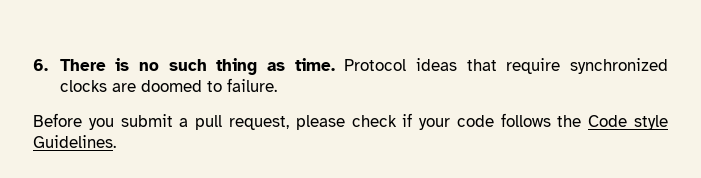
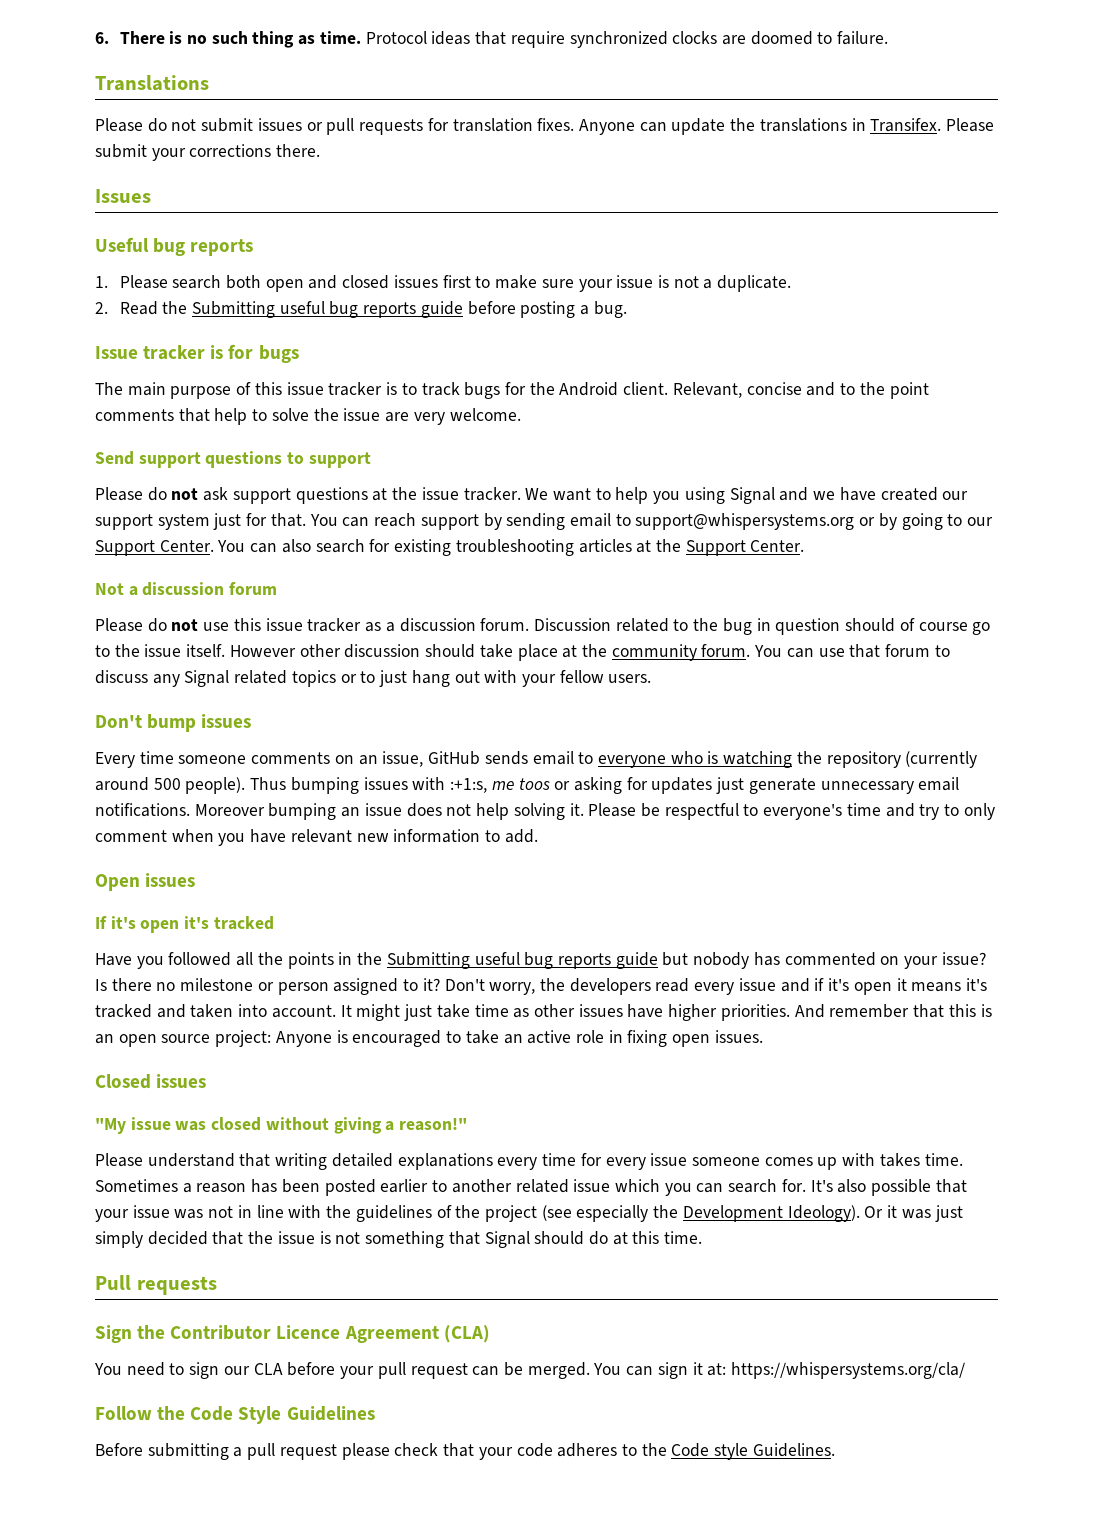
(277, 85) none -> [95,75,209,91] [95,118,995,135] [95,144,321,161] [95,189,151,203] [95,237,254,256] [95,275,792,292] [95,301,627,318] [95,344,299,363] [95,382,929,399] [95,408,521,425] [95,451,371,468] [95,487,969,504] [95,513,994,530] [95,539,805,556] [95,582,278,596] [95,618,991,635] [95,644,950,661] [95,670,652,687] [95,714,252,732] [95,751,978,768] [95,777,960,794] [95,803,995,820] [95,829,538,846] [95,873,196,891] [95,916,274,933] [95,952,986,969] [95,978,987,995] [95,1004,992,1021] [95,1030,763,1047] [95,1074,207,1089] [95,1117,468,1134] [95,1153,963,1170] [95,1179,967,1196] [95,1205,963,1222] [95,1231,703,1248] [95,1275,217,1295] [95,1325,490,1343] [94,1362,966,1379] [95,1406,375,1424] // Translations // Please do not submit issues or pull requests for translation fixes. Anyone can update the translations in Transifex. Please submit your corrections there. // Issues // Useful bug reports // 1. Please search both open and closed issues first to make sure your issue is not a duplicate. // 2. Read the Submitting useful bug reports guide before posting a bug. // Issue tracker is for bugs // The main purpose of this issue tracker is to track bugs for the Android client. Relevant, concise and to the point comments that help to solve the issue are very welcome. // Send support questions to support // Please do not ask support questions at the issue tracker. We want to help you using Signal and we have created our support system just for that. You can reach support by sending email to support@whispersystems.org or by going to our Support Center. You can also search for existing troubleshooting articles at the Support Center. // Not a discussion forum // Please do not use this issue tracker as a discussion forum. Discussion related to the bug in question should of course go to the issue itself. However other discussion should take place at the community forum. You can use that forum to discuss any Signal related topics or to just hang out with your fellow users. // Don't bump issues // Every time someone comments on an issue, GitHub sends email to everyone who is watching the repository (currently around 500 people). Thus bumping issues with :+1:s, me toos or asking for updates just generate unnecessary email notifications. Moreover bumping an issue does not help solving it. Please be respectful to everyone's time and try to only comment when you have relevant new information to add. // Open issues // If it's open it's tracked // Have you followed all the points in the Submitting useful bug reports guide but nobody has commented on your issue? Is there no milestone or person assigned to it? Don't worry, the developers read every issue and if it's open it means it's tracked and taken into account. It might just take time as other issues have higher priorities. And remember that this is an open source project: Anyone is encouraged to take an active role in fixing open issues. // Closed issues // "My issue was closed without giving a reason!" // Please understand that writing detailed explanations every time for every issue someone comes up with takes time. Sometimes a reason has been posted earlier to another related issue which you can search for. It's also possible that your issue was not in line with the guidelines of the project (see especially the Development Ideology). Or it was just simply decided that the issue is not something that Signal should do at this time. // Pull requests // Sign the Contributor Licence Agreement (CLA) // You need to sign our CLA before your pull request can be merged. You can sign it at: https://whispersystems.org/cla/ // Follow the Code Style Guidelines
[88,114,173,130] you submit -> [147,1443,229,1460] submitting
[228,116,289,130] request, -> [279,1444,337,1460] request
[402,113,413,127] if -> [443,1443,475,1457] that
[500,113,551,127] follows -> [557,1443,637,1457] adheres to

